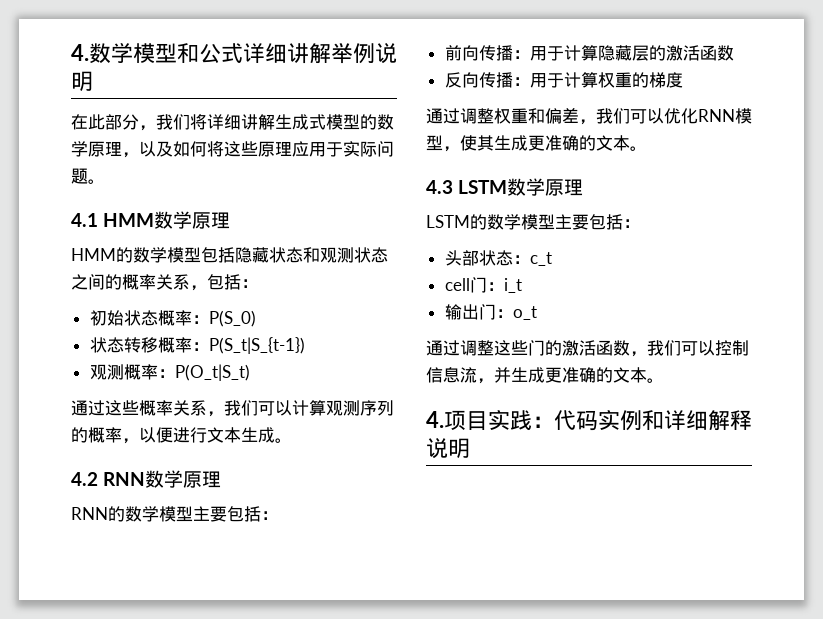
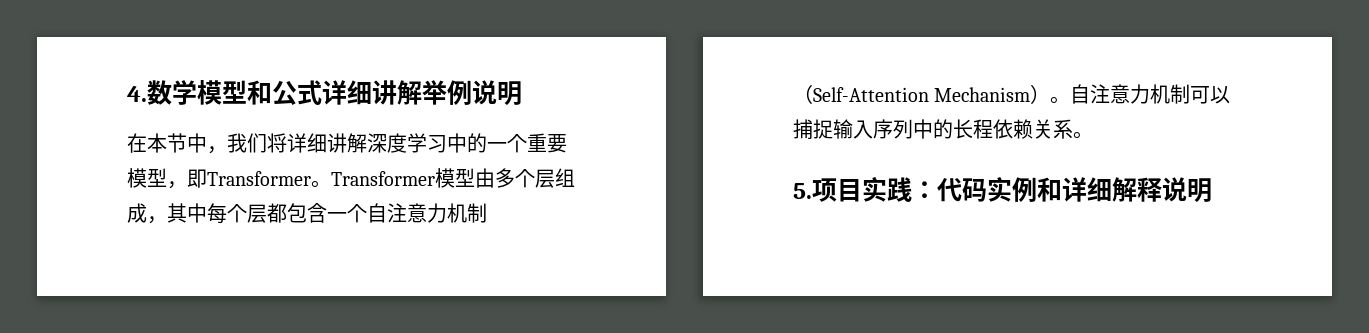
[88,114,139,130] 此部分 -> [147,133,207,153] 本节中
[275,114,394,130] [71,141,394,158] [71,168,105,184] [71,211,231,229] [71,247,388,263] [71,274,258,291] [89,310,256,327] [89,337,305,354] [89,364,250,381] [71,400,394,417] [71,427,292,444] [71,470,222,488] [71,506,278,522] [444,45,734,61] [444,72,683,88] [426,108,752,125] [426,135,647,152] [426,178,584,196] [426,214,640,230] [444,250,552,266] [444,277,522,293] [444,304,537,320] [426,340,749,357] [426,367,664,384] [426,411,444,428] 生成式模型的数学原理，以及如何将这些原理应用于实际问题。 // 4.1 HMM数学原理 // HMM的数学模型包括隐藏状态和观测状态之间的概率关系，包括： // 初始状态概率：P(S_0) // 状态转移概率：P(S_t|S_{t-1}) // 观测概率：P(O_t|S_t) // 通过这些概率关系，我们可以计算观测序列的概率，以便进行文本生成。 // 4.2 RNN数学原理 // RNN的数学模型主要包括： // 前向传播：用于计算隐藏层的激活函数 // 反向传播：用于计算权重的梯度 // 通过调整权重和偏差，我们可以优化RNN模型，使其生成更准确的文本。 // 4.3 LSTM数学原理 // LSTM的数学模型主要包括： // 头部状态：c_t // cell门：i_t // 输出门：o_t // 通过调整这些门的激活函数，我们可以控制信息流，并生成更准确的文本。 // 4. -> [367,133,567,153] [127,168,575,189] [127,203,487,224] [793,84,1231,104] [793,119,1093,140] [793,183,812,199] 深度学习中的一个重要模型，即Transformer。Transformer模型由多个层组成，其中每个层都包含一个自注意力机制（Self-Attention Mechanism）。自注意力机制可以捕捉输入序列中的长程依赖关系。 // 5.

